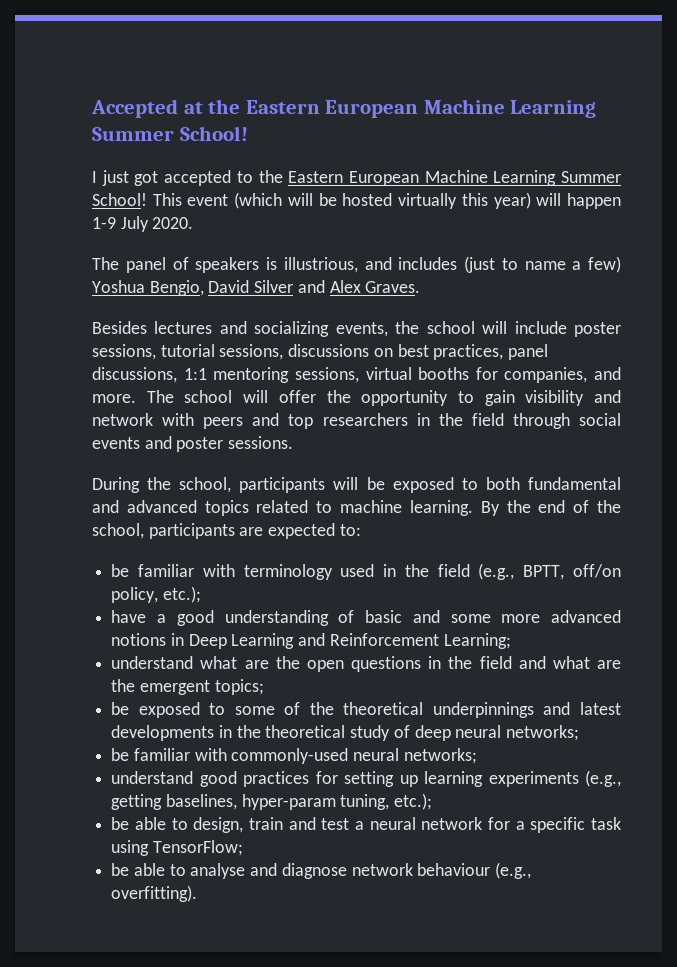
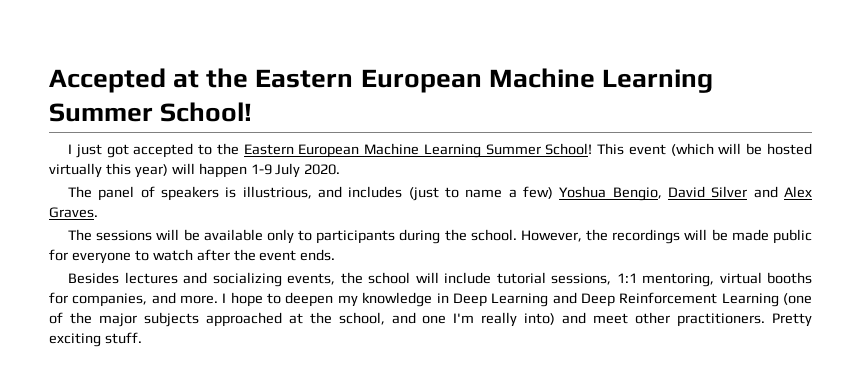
(421, 287) none -> [68,229,813,244] [49,249,336,264] // The sessions will be available only to participants during the school. However, the recordings will be made public for everyone to watch after the event ends.
[574,322,622,337] [92,344,549,360] [92,367,359,383] poster sessions, tutorial sessions, discussions on best practices, panel discussions, 1:1 mentoring sessions, -> [496,272,715,287] tutorial sessions, 1:1 mentoring,
[146,390,621,406] [92,413,622,429] [92,436,294,452] [92,477,621,493] [92,500,621,516] [92,523,361,539] [111,563,621,580] [111,586,201,603] [111,610,621,626] [111,633,511,649] [111,656,622,672] [111,679,264,695] [111,702,621,718] [111,725,580,741] [111,748,477,764] [111,770,621,787] [111,793,433,810] [111,817,621,833] [111,840,243,856] [111,862,532,879] [111,885,198,902] The school will offer the opportunity to gain visibility and network with peers and top researchers in the field through social events and poster sessions. // During the school, participants will be exposed to both fundamental and advanced topics related to machine learning. By the end of the school, participants are expected to: // be familiar with terminology used in the field (e.g., BPTT, off/on policy, etc.); // have a good understanding of basic and some more advanced notions in Deep Learning and Reinforcement Learning; // understand what are the open questions in the field and what are the emergent topics; // be exposed to some of the theoretical underpinnings and latest developments in the theoretical study of deep neural networks; // be familiar with commonly-used neural networks; // understand good practices for setting up learning experiments (e.g., getting baselines, hyper-param tuning, etc.); // be able to design, train and test a neural network for a specific task using TensorFlow; // be able to analyse and diagnose network behaviour (e.g., overfitting). -> [222,292,813,307] [49,312,813,327] [49,332,142,347] I hope to deepen my knowledge in Deep Learning and Deep Reinforcement Learning (one of the major subjects approached at the school, and one I'm really into) and meet other practitioners. Pretty exciting stuff.

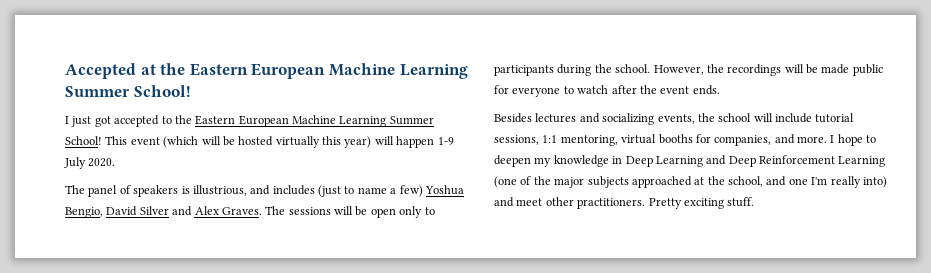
(98, 212) // -> (262, 211) none
[203,229,263,241] available -> [370,208,396,218] open

